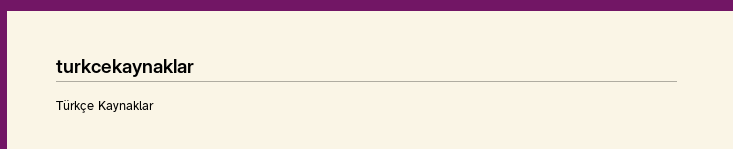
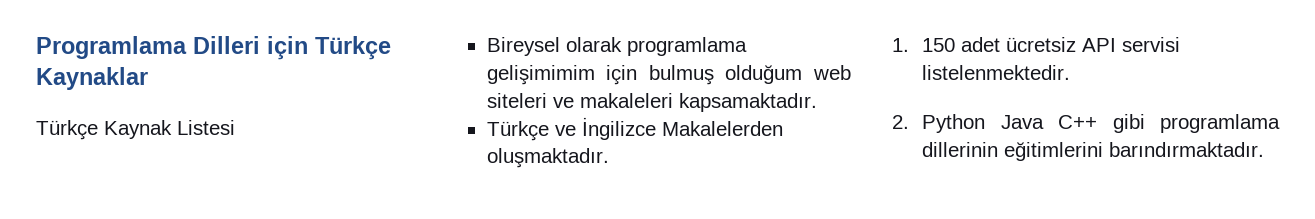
[56,59,194,77] [56,100,154,113] turkcekaynaklar // Türkçe Kaynaklar -> [36,36,391,60] [36,67,148,90] [36,120,235,140] [486,37,747,56] [486,65,851,85] [486,93,817,112] [486,117,783,141] [486,148,609,168] [892,37,1180,52] [921,65,1070,80] [892,114,1280,133] [921,142,1264,161] Programlama Dilleri için Türkçe Kaynaklar // Türkçe Kaynak Listesi // Bireysel olarak programlama gelişimimim için bulmuş olduğum web siteleri ve makaleleri kapsamaktadır. // Türkçe ve İngilizce Makalelerden oluşmaktadır. // 1. 150 adet ücretsiz API servisi listelenmektedir. // 2. Python Java C++ gibi programlama dillerinin eğitimlerini barındırmaktadır.

